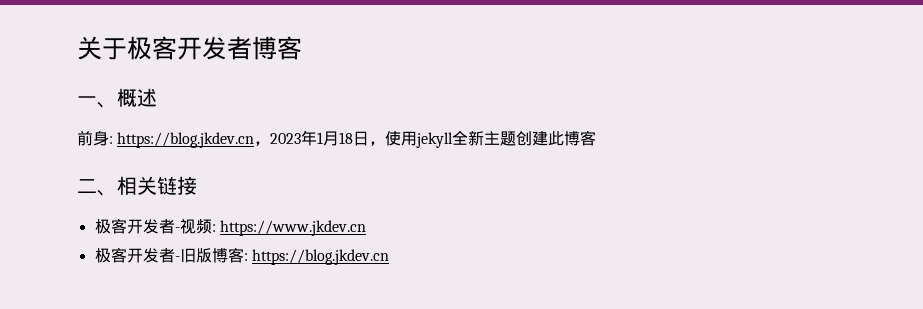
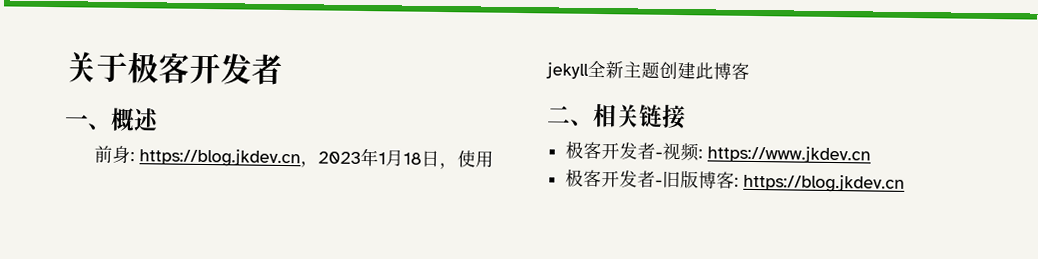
[252,36,302,60] 博客 -> (283, 69) none

